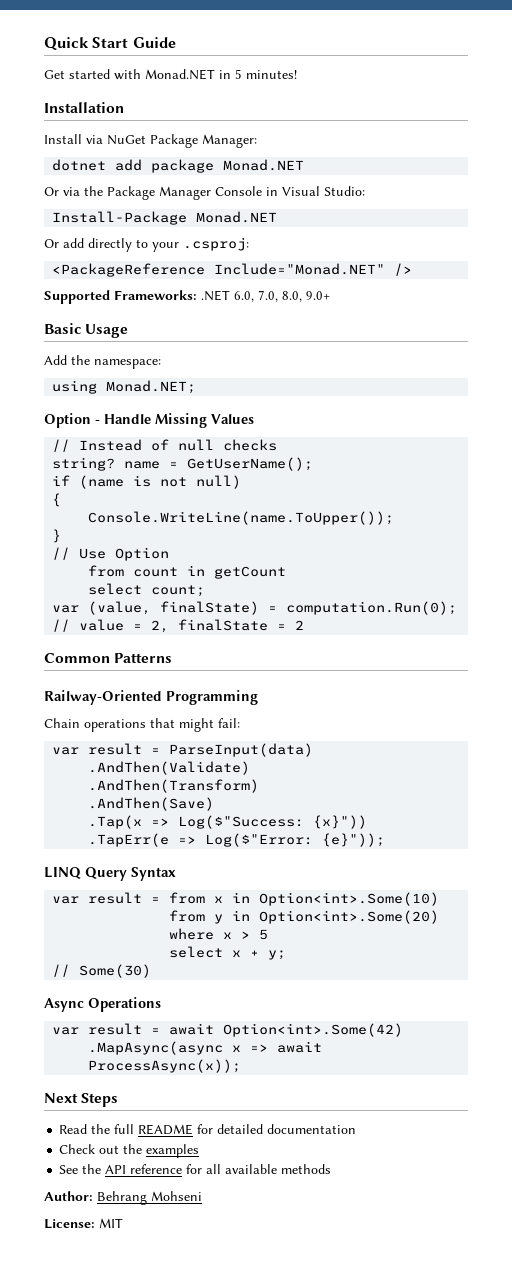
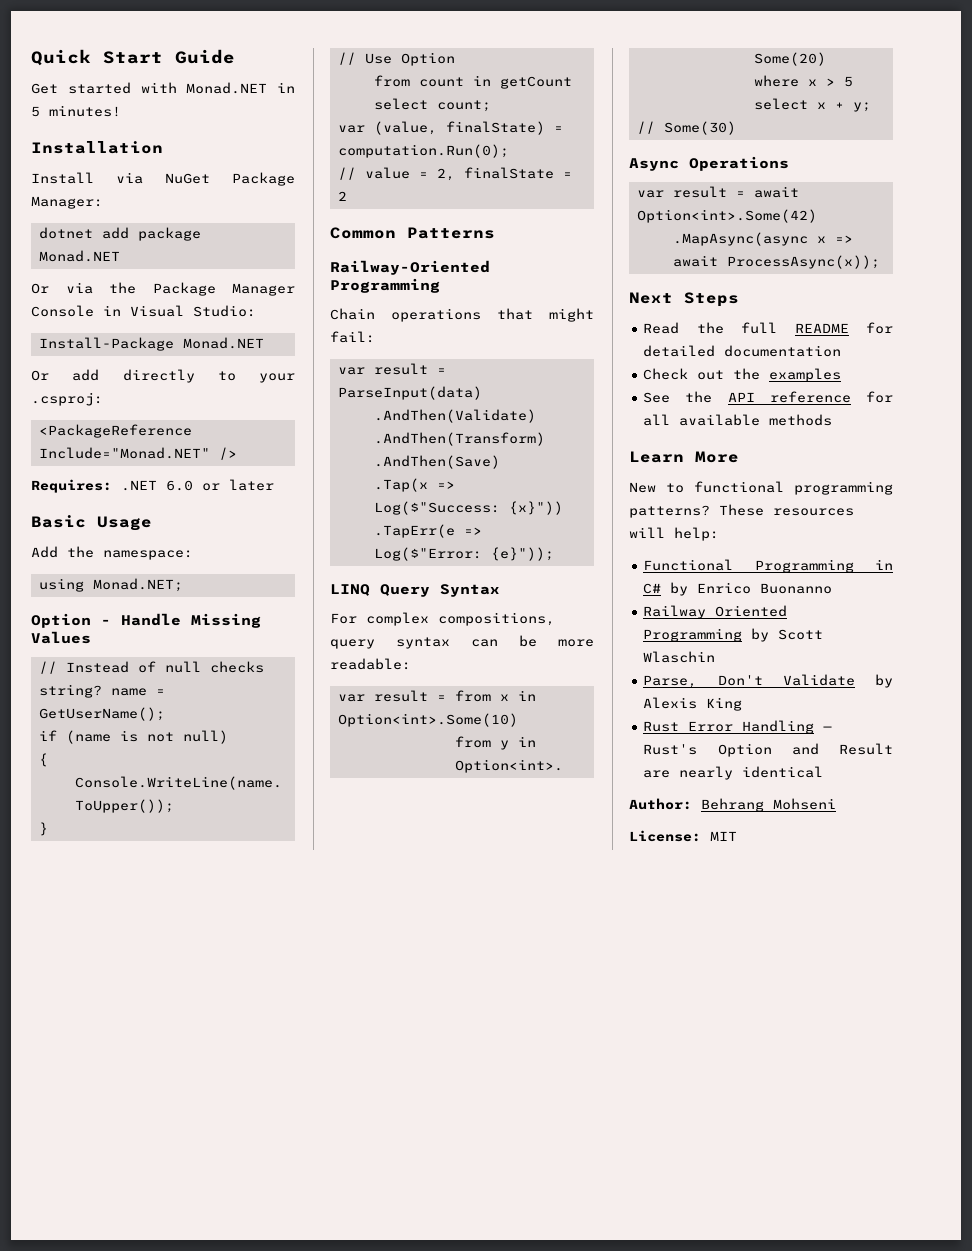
[44,290,330,304] Supported Frameworks: .NET 6.0, 7.0, 8.0, 9.0+ -> [31,479,274,493] Requires: .NET 6.0 or later
(176, 874) none -> [330,612,555,626] [330,635,594,649] [330,658,411,670] // For complex compositions, query syntax can be more readable:
(332, 1169) none -> [629,451,739,463] [629,481,893,495] [629,504,854,518] [629,527,719,541] [643,559,893,573] [643,582,833,596] [643,605,788,619] [643,628,824,642] [643,651,716,663] [643,674,893,688] [643,697,743,711] [643,720,833,734] [643,743,893,757] [643,766,824,780] // Learn More // New to functional programming patterns? These resources will help: // Functional Programming in C# by Enrico Buonanno // Railway Oriented Programming by Scott Wlaschin // Parse, Don't Validate by Alexis King // Rust Error Handling — Rust's Option and Result are nearly identical

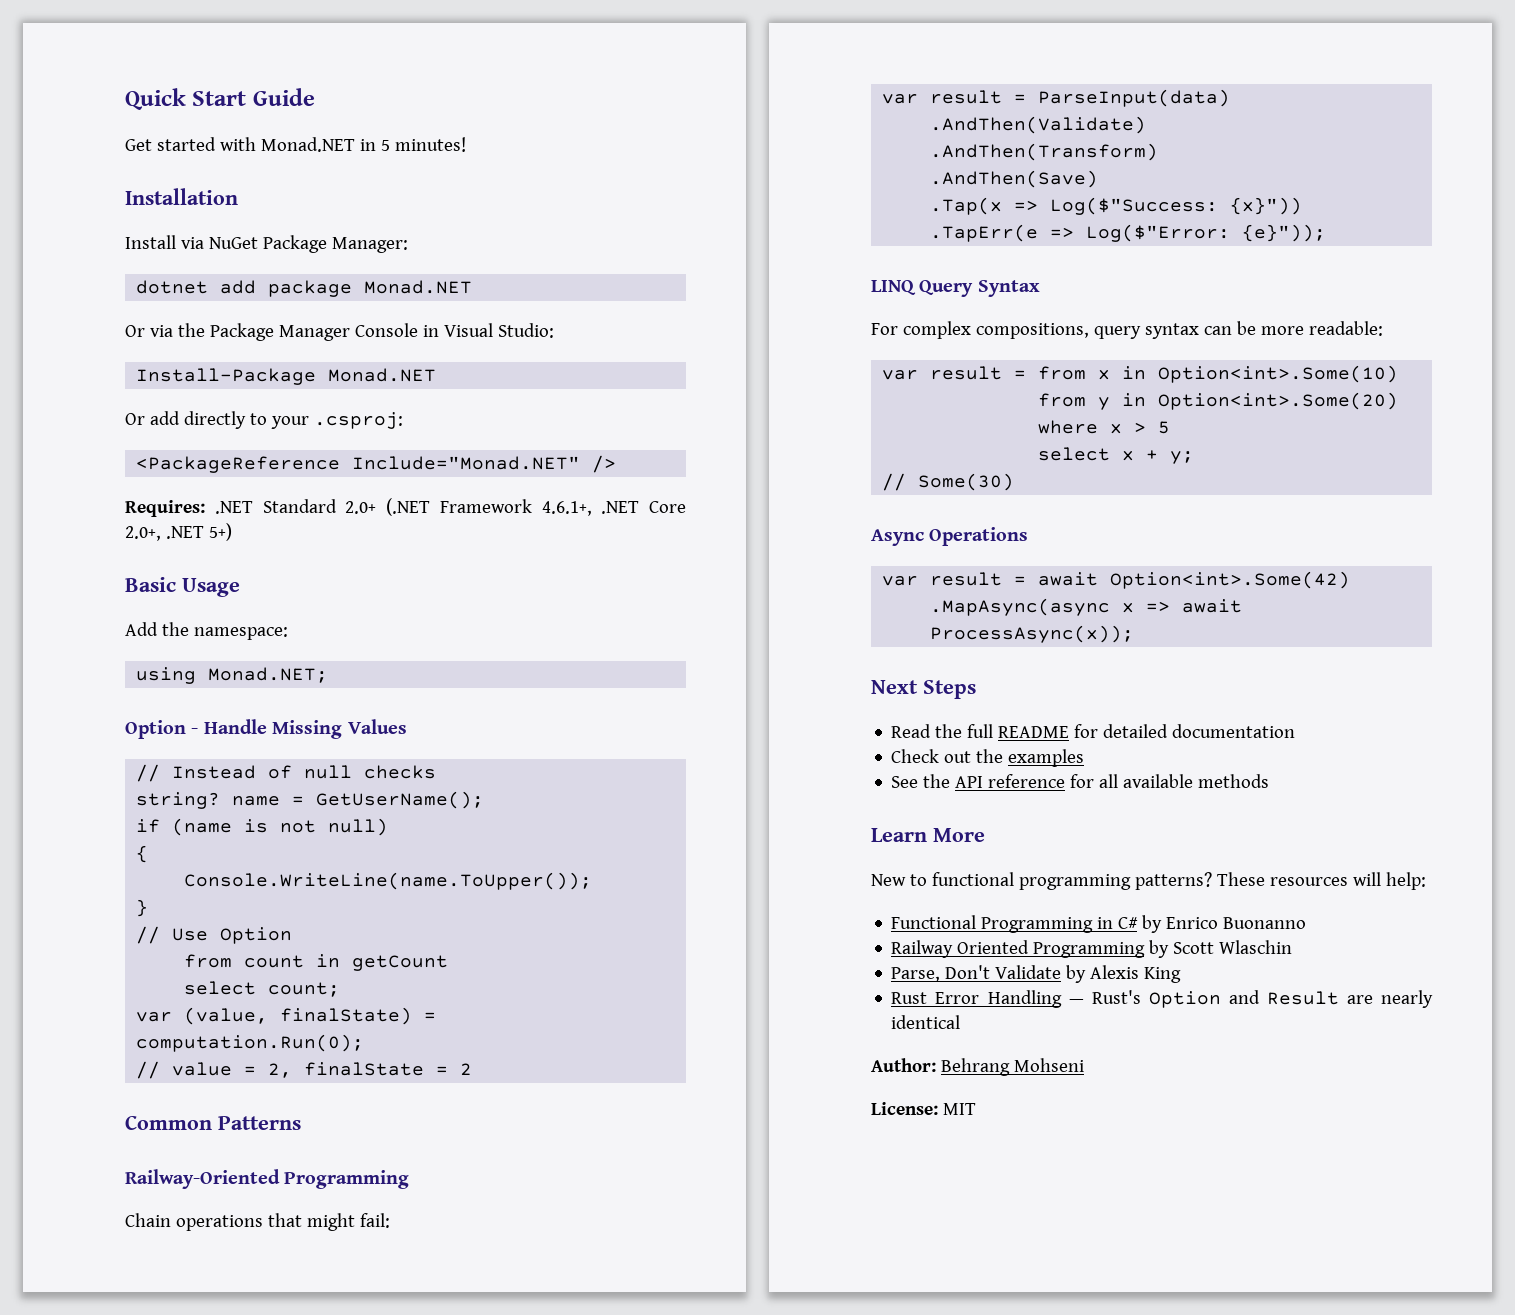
[166,479,274,491] 6.0 or later -> [262,498,686,516] [125,523,232,541] Standard 2.0+ (.NET Framework 4.6.1+, .NET Core 2.0+, .NET 5+)

